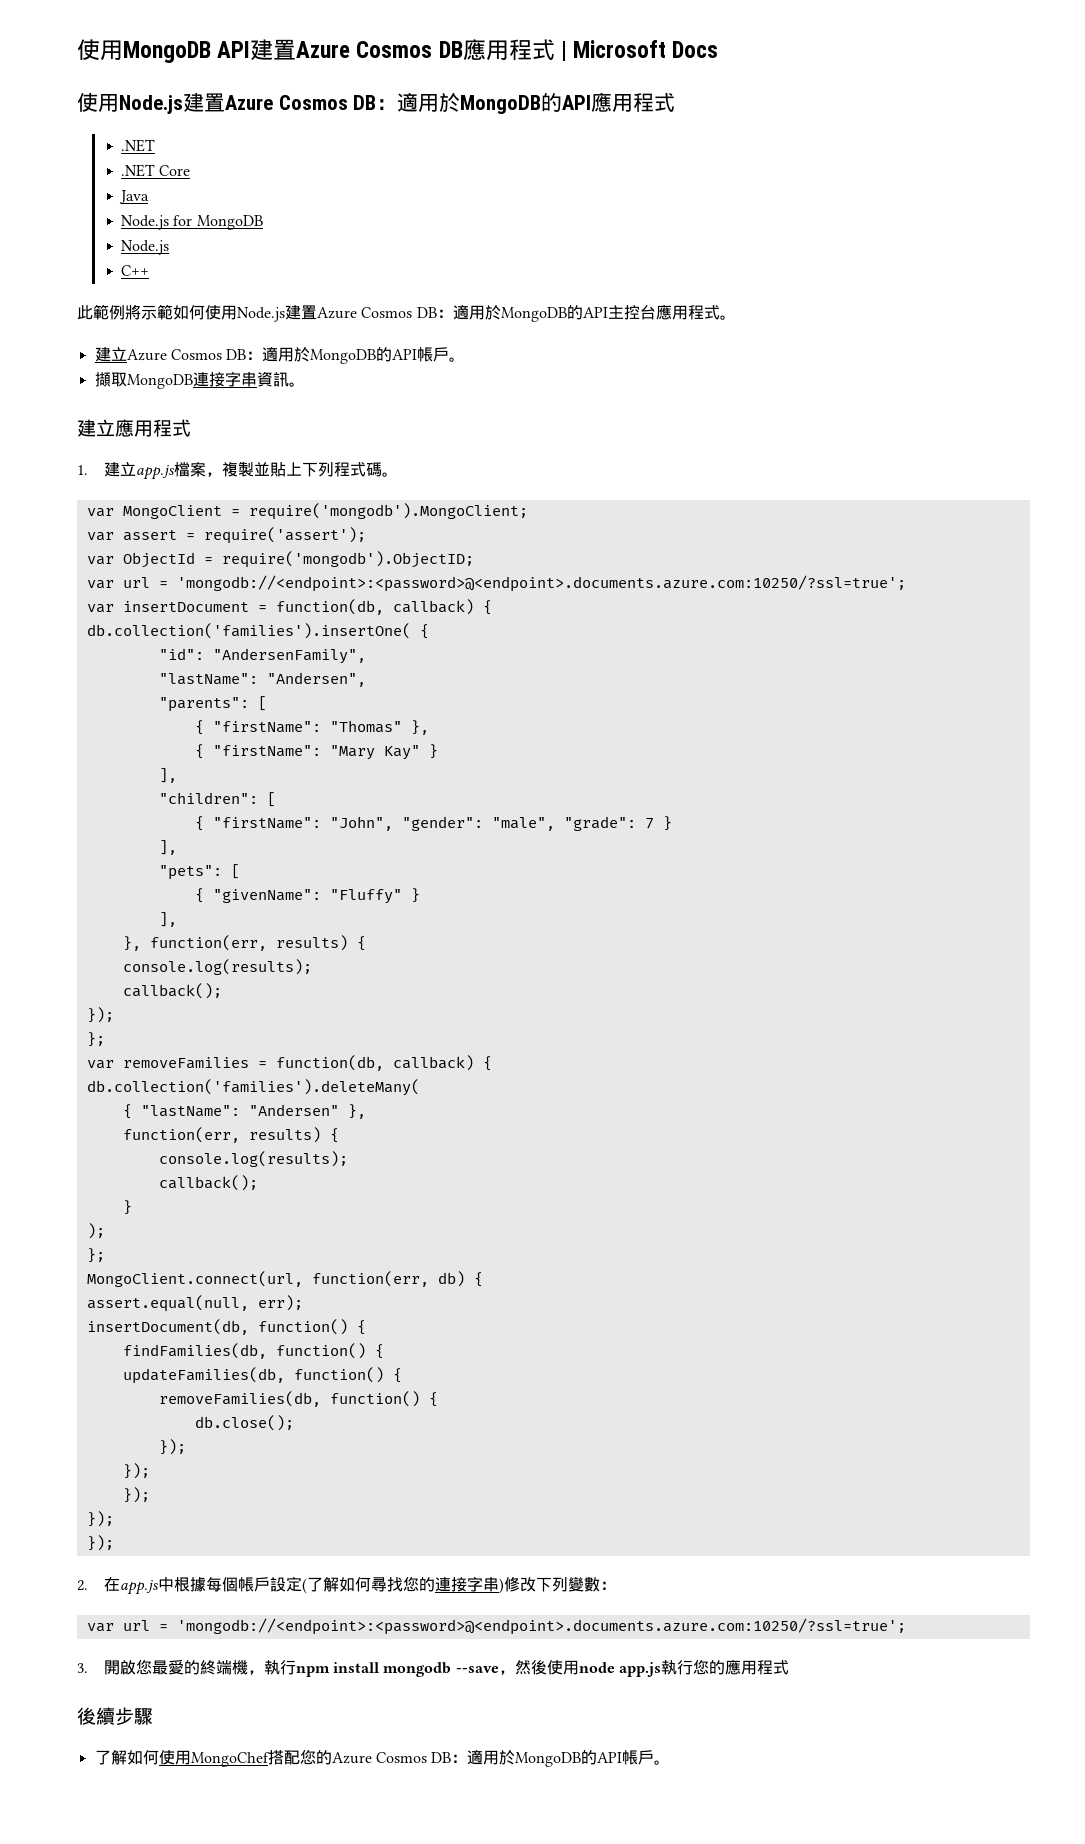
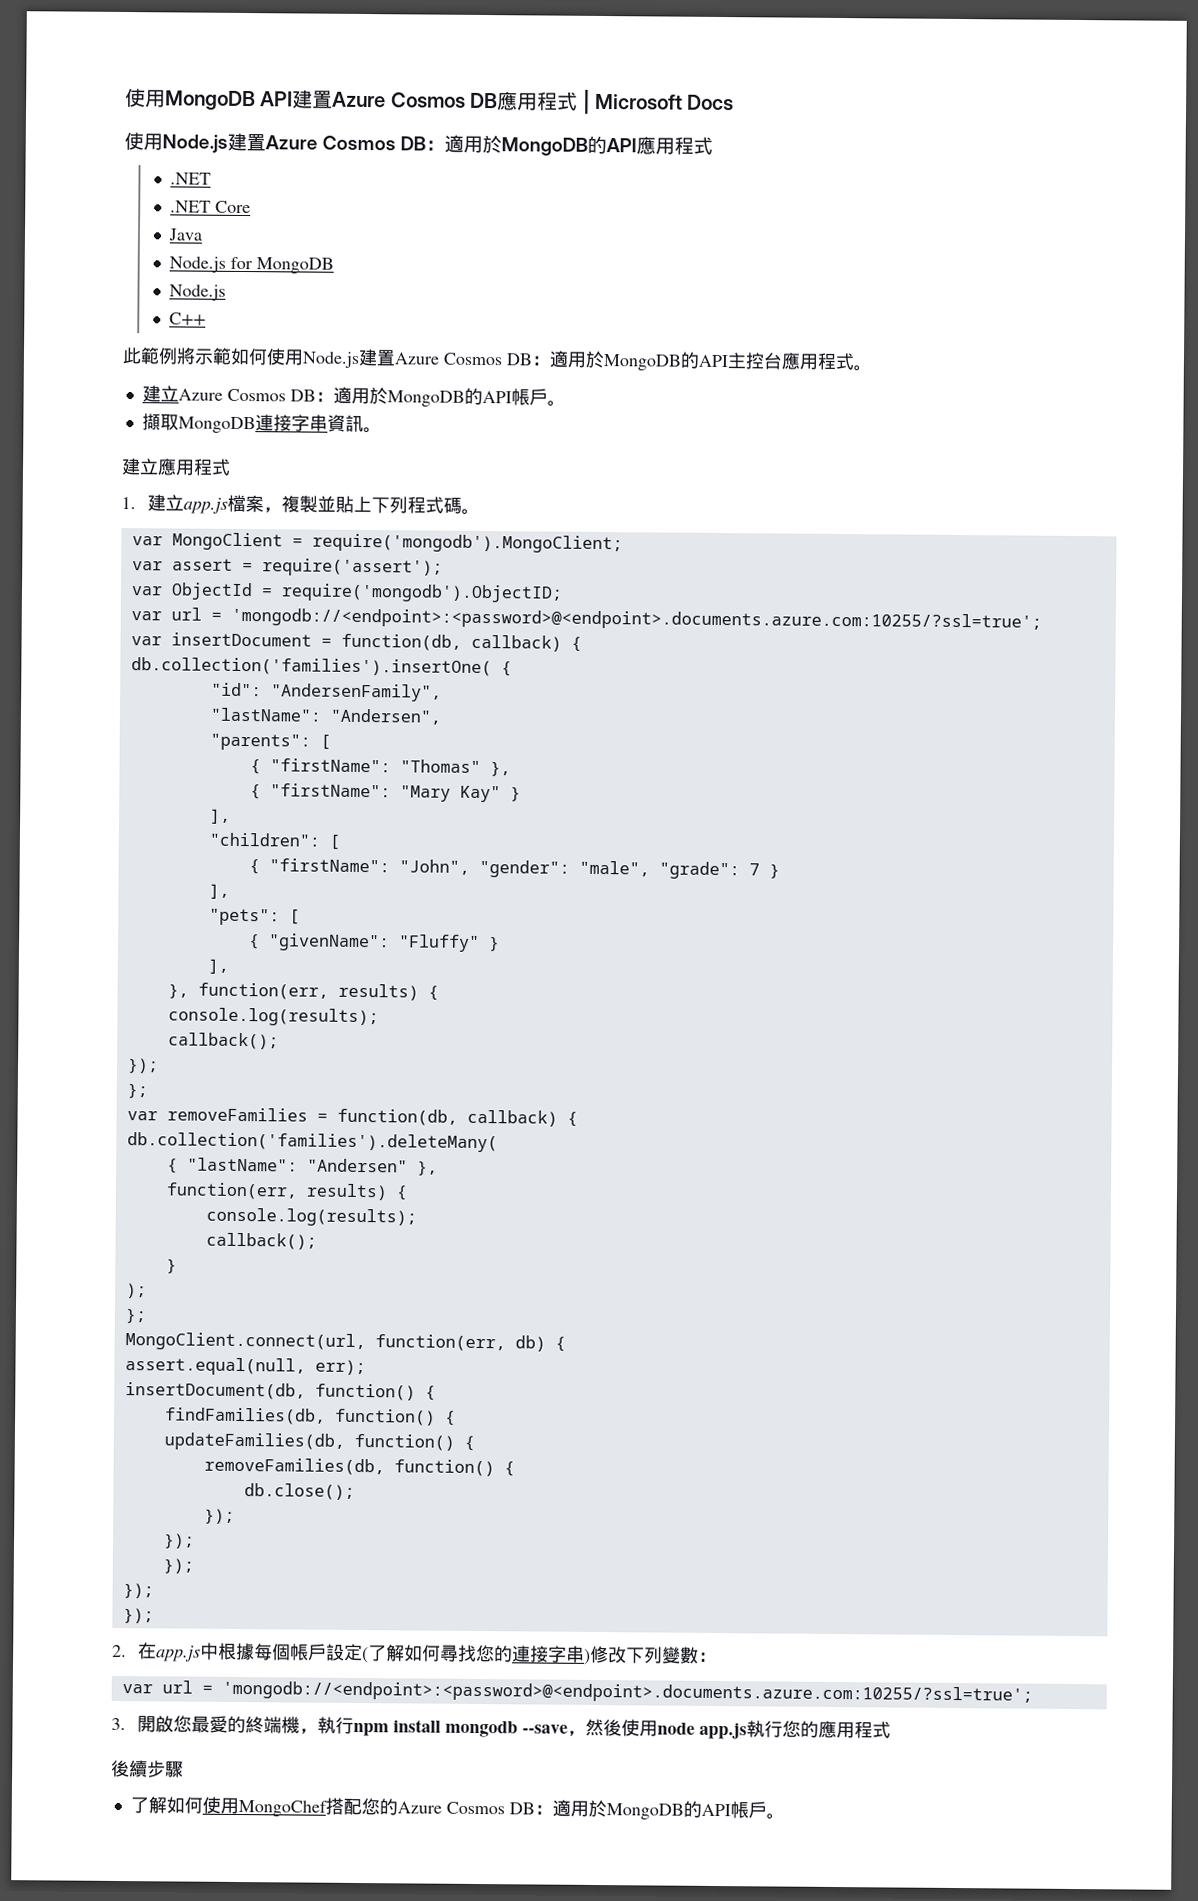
[176,575,906,592] 'mongodb://<endpoint>:<password>@<endpoint>.documents.azure.com:10250/?ssl=true'; -> [230,607,1042,632] 'mongodb://<endpoint>:<password>@<endpoint>.documents.azure.com:10255/?ssl=true';
[176,1618,906,1635] 'mongodb://<endpoint>:<password>@<endpoint>.documents.azure.com:10250/?ssl=true'; -> [221,1680,1033,1705] 'mongodb://<endpoint>:<password>@<endpoint>.documents.azure.com:10255/?ssl=true';

